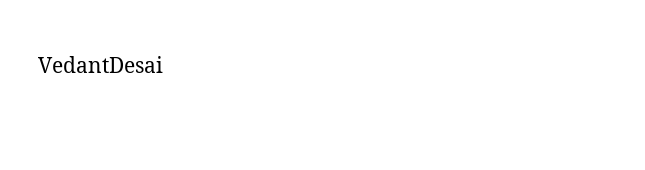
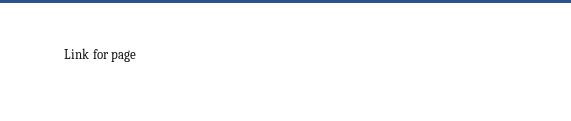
[38,56,163,73] VedantDesai -> [64,48,137,62] Link for page

